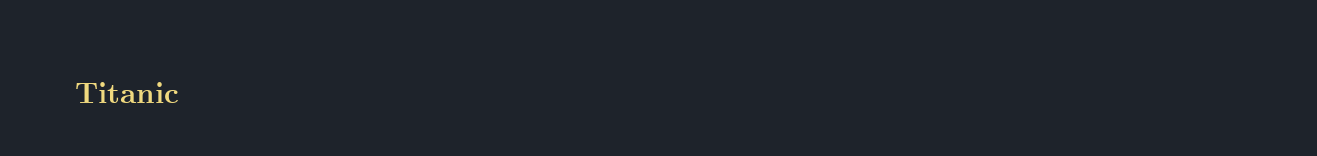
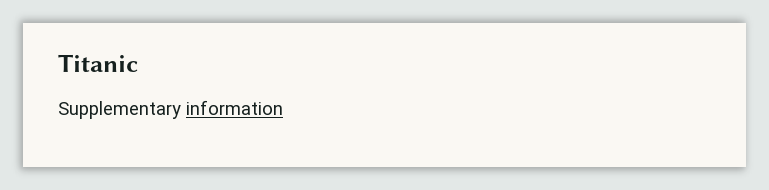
(179, 92) none -> [58,100,283,119] // Supplementary information

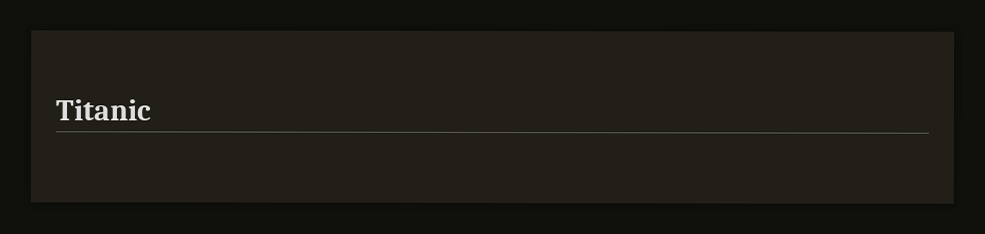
[58,100,283,119] // Supplementary information -> (152, 110) none

